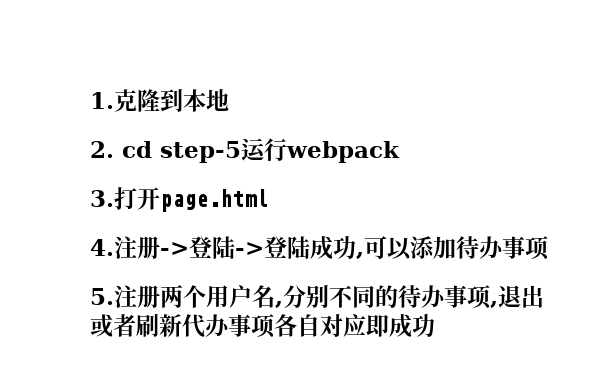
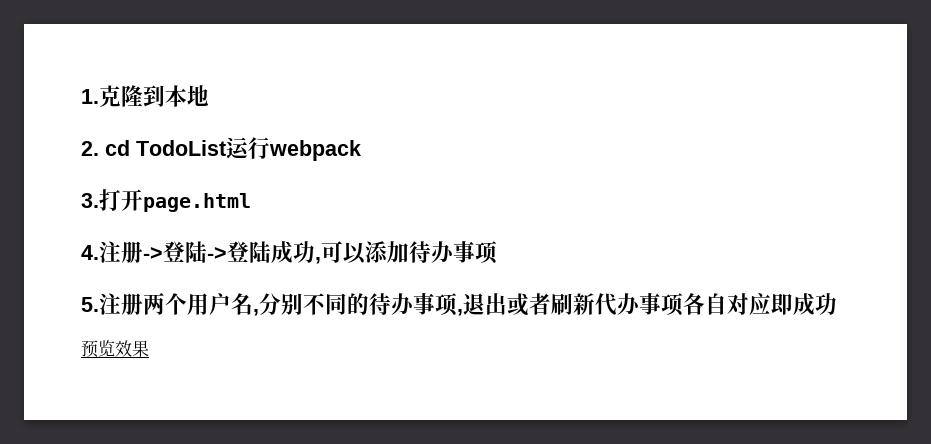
[160,141,241,163] step-5 -> [136,140,226,156] TodoList
(435, 325) none -> [81,340,149,358] // 预览效果

